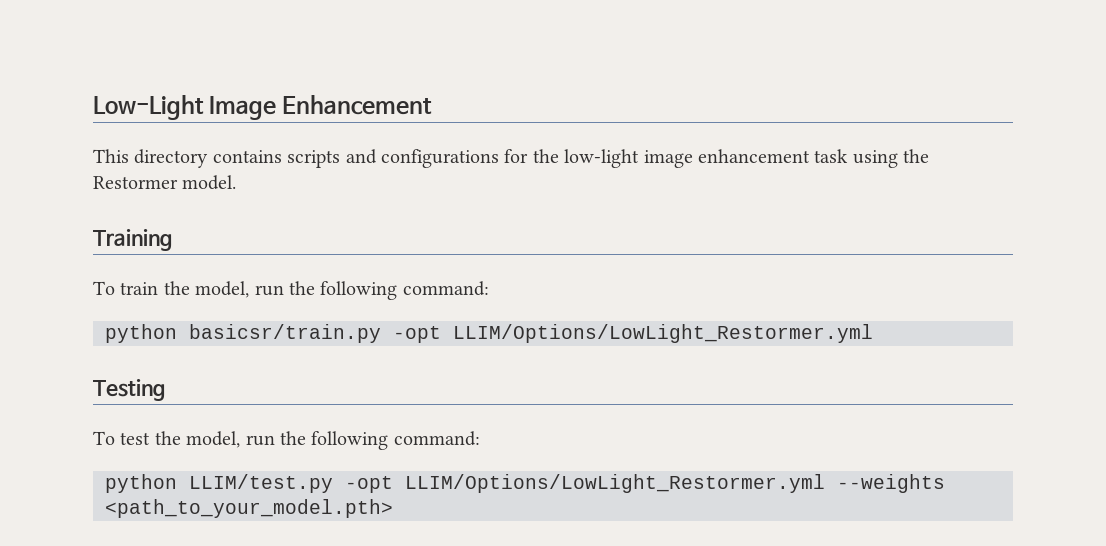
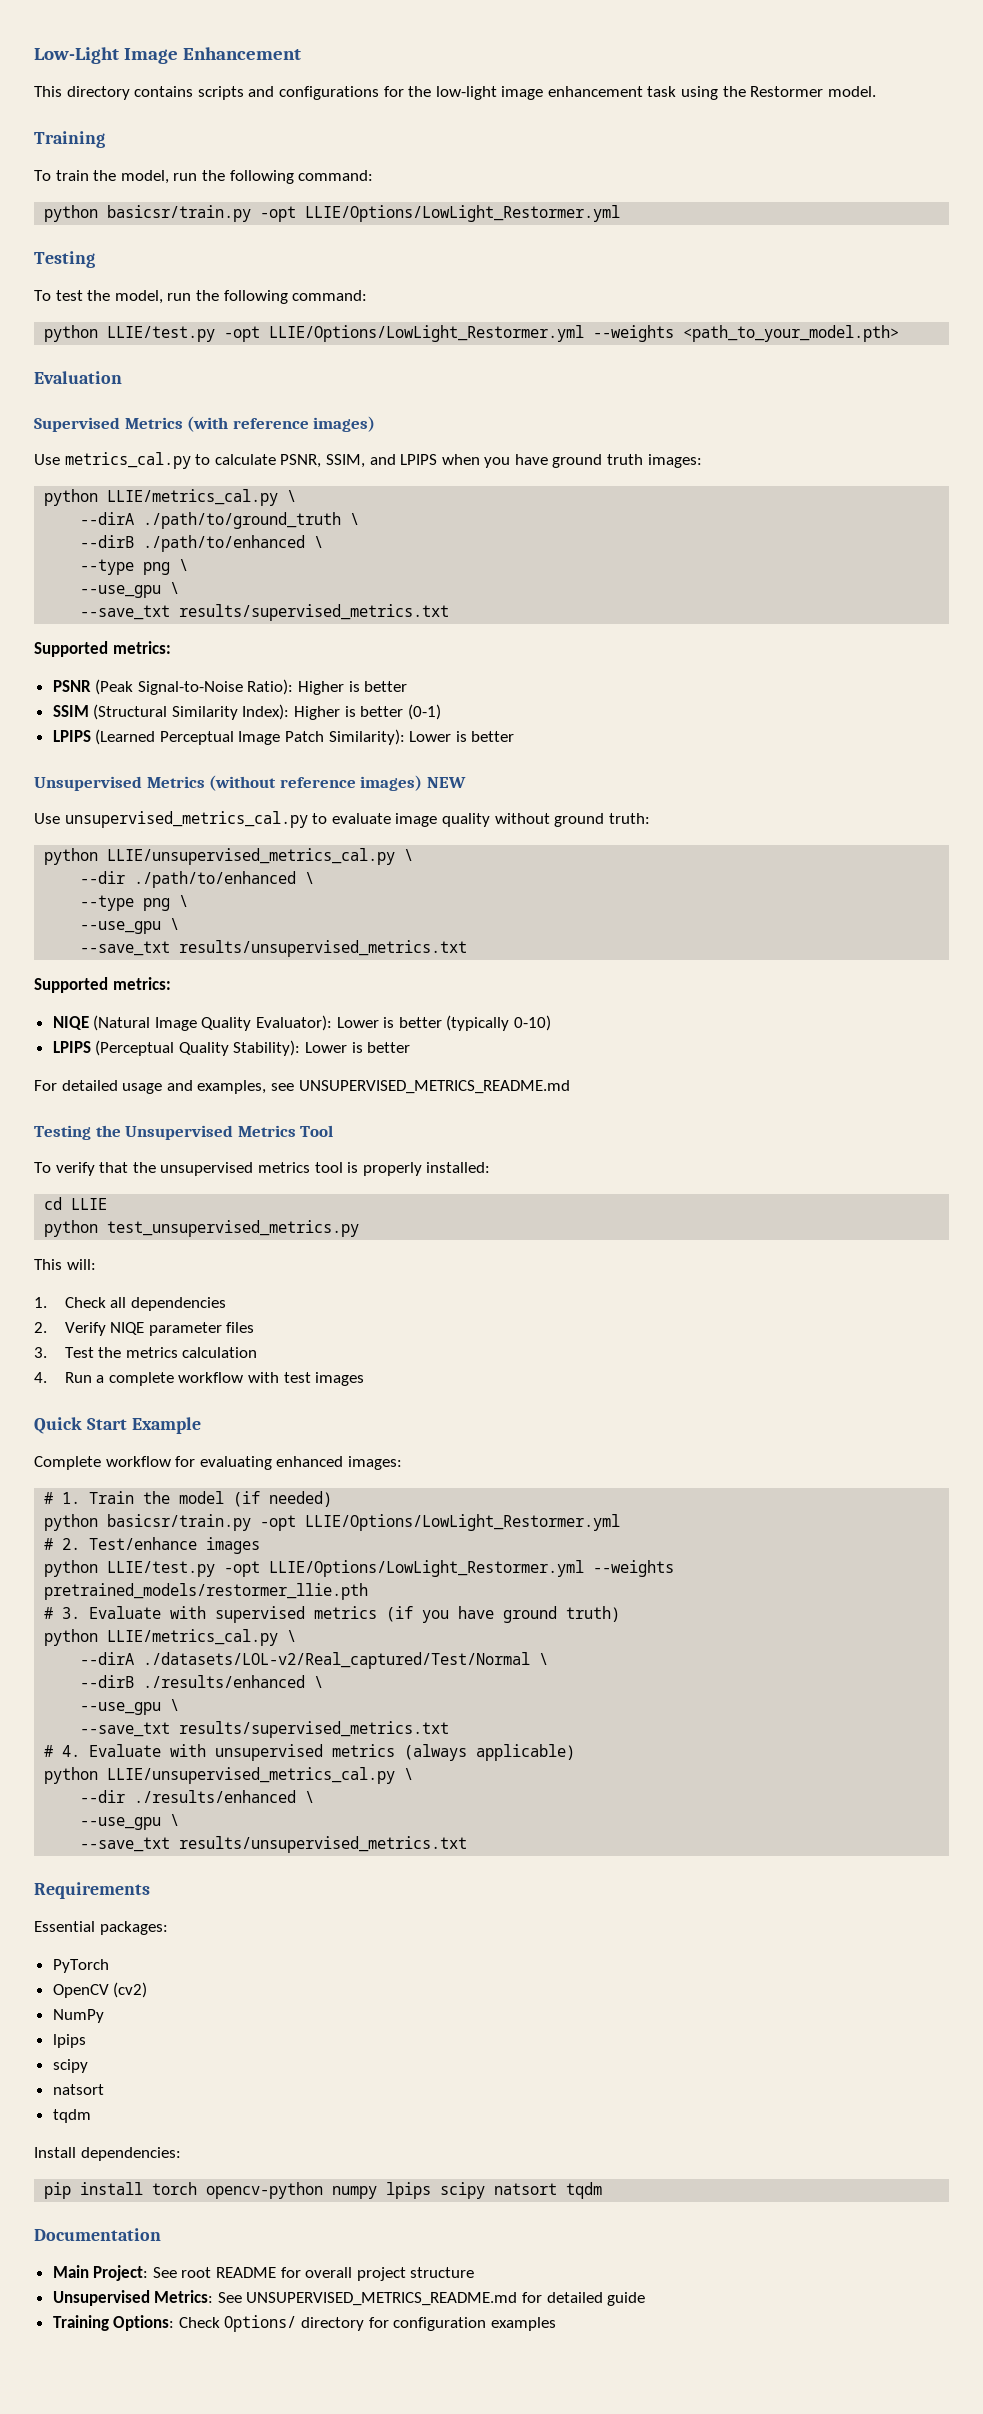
[453,324,873,343] LLIM/Options/LowLight_Restormer.yml -> [305,205,621,222] LLIE/Options/LowLight_Restormer.yml
[189,474,825,493] LLIM/test.py -opt LLIM/Options/LowLight_Restormer.yml -> [107,325,585,342] LLIE/test.py -opt LLIE/Options/LowLight_Restormer.yml
(393, 508) none -> [34,371,122,384] [34,416,376,432] [34,452,702,469] [44,489,297,506] [80,512,360,529] [80,535,324,552] [80,559,189,575] [80,582,180,598] [80,604,450,621] [34,641,171,657] [52,679,408,695] [52,704,441,720] [52,729,515,745] [34,775,466,791] [34,811,650,828] [44,848,414,865] [80,871,315,888] [80,895,189,911] [80,918,180,934] [80,940,468,957] [34,977,171,993] [52,1015,552,1031] [52,1040,411,1056] [34,1080,570,1094] [34,1125,334,1140] [34,1162,491,1176] [44,1197,108,1210] [44,1220,360,1237] [34,1259,96,1270] [34,1297,226,1311] [34,1322,255,1336] [34,1347,258,1358] [34,1372,365,1386] [34,1417,201,1434] [34,1456,402,1470] [44,1491,333,1507] [44,1514,621,1531] [44,1537,261,1554] [44,1560,675,1577] [44,1583,369,1600] [44,1606,621,1623] [44,1629,297,1646] [80,1652,549,1669] [80,1675,324,1688] [80,1699,180,1715] [80,1721,450,1738] [44,1744,576,1761] [44,1767,414,1784] [80,1790,315,1803] [80,1814,180,1830] [80,1836,468,1853] [34,1882,150,1899] [34,1921,168,1935] [52,1959,109,1973] [52,1982,148,1998] [52,2009,104,2023] [52,2034,86,2048] [52,2059,88,2073] [52,2084,104,2095] [52,2109,91,2123] [34,2147,181,2161] [44,2182,603,2199] [34,2228,161,2241] [52,2265,475,2281] [52,2290,646,2306] [52,2315,556,2332] // Evaluation // Supervised Metrics (with reference images) // Use metrics_cal.py to calculate PSNR, SSIM, and LPIPS when you have ground truth images: // python LLIE/metrics_cal.py \ // --dirA ./path/to/ground_truth \ // --dirB ./path/to/enhanced \ // --type png \ // --use_gpu \ // --save_txt results/supervised_metrics.txt // Supported metrics: // PSNR (Peak Signal-to-Noise Ratio): Higher is better // SSIM (Structural Similarity Index): Higher is better (0-1) // LPIPS (Learned Perceptual Image Patch Similarity): Lower is better // Unsupervised Metrics (without reference images) NEW // Use unsupervised_metrics_cal.py to evaluate image quality without ground truth: // python LLIE/unsupervised_metrics_cal.py \ // --dir ./path/to/enhanced \ // --type png \ // --use_gpu \ // --save_txt results/unsupervised_metrics.txt // Supported metrics: // NIQE (Natural Image Quality Evaluator): Lower is better (typically 0-10) // LPIPS (Perceptual Quality Stability): Lower is better // For detailed usage and examples, see UNSUPERVISED_METRICS_README.md // Testing the Unsupervised Metrics Tool // To verify that the unsupervised metrics tool is properly installed: // cd LLIE // python test_unsupervised_metrics.py // This will: // 1. Check all dependencies // 2. Verify NIQE parameter files // 3. Test the metrics calculation // 4. Run a complete workflow with test images // Quick Start Example // Complete workflow for evaluating enhanced images: // # 1. Train the model (if needed) // python basicsr/train.py -opt LLIE/Options/LowLight_Restormer.yml // # 2. Test/enhance images // python LLIE/test.py -opt LLIE/Options/LowLight_Restormer.yml --weights pretrained_models/restormer_llie.pth // # 3. Evaluate with supervised metrics (if you have ground truth) // python LLIE/metrics_cal.py \ // --dirA ./datasets/LOL-v2/Real_captured/Test/Normal \ // --dirB ./results/enhanced \ // --use_gpu \ // --save_txt results/supervised_metrics.txt // # 4. Evaluate with unsupervised metrics (always applicable) // python LLIE/unsupervised_metrics_cal.py \ // --dir ./results/enhanced \ // --use_gpu \ // --save_txt results/unsupervised_metrics.txt // Requirements // Essential packages: // PyTorch // OpenCV (cv2) // NumPy // lpips // scipy // natsort // tqdm // Install dependencies: // pip install torch opencv-python numpy lpips scipy natsort tqdm // Documentation // Main Project: See root README for overall project structure // Unsupervised Metrics: See UNSUPERVISED_METRICS_README.md for detailed guide // Training Options: Check Options/ directory for configuration examples

